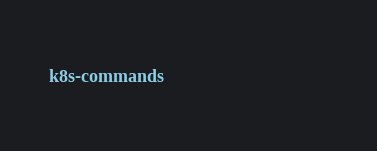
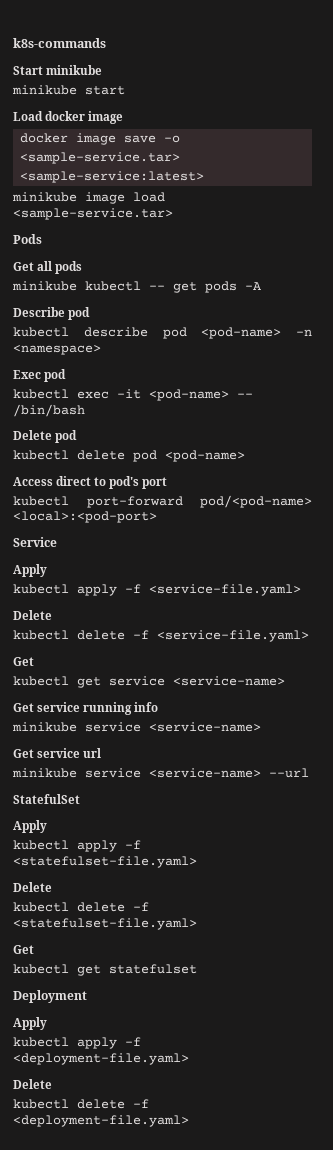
(164, 75) none -> [13,65,103,75] [12,85,125,95] [13,111,124,124] [19,133,180,145] [19,152,180,164] [19,171,204,183] [12,192,165,204] [13,208,173,220] [13,234,42,244] [13,261,83,274] [12,281,262,293] [13,307,91,320] [13,327,312,339] [13,345,101,355] [13,369,67,382] [13,389,253,401] [13,404,85,417] [13,430,78,443] [13,450,245,462] [13,476,168,489] [13,495,312,508] [13,511,157,523] [13,537,57,547] [13,564,47,577] [13,584,301,596] [13,610,52,620] [13,630,309,642] [13,657,34,666] [13,676,285,688] [13,702,159,715] [12,722,261,732] [13,748,102,758] [12,768,309,778] [13,794,80,804] [13,820,47,833] [13,840,141,852] [13,856,197,868] [13,882,52,892] [13,902,149,912] [13,918,197,930] [13,945,34,954] [13,964,197,976] [13,990,87,1003] [13,1017,47,1030] [13,1037,141,1049] [13,1053,189,1065] [13,1079,52,1089] [13,1099,149,1109] [13,1115,189,1127] // Start minikube // minikube start // Load docker image // docker image save -o <sample-service.tar> <sample-service:latest> // minikube image load <sample-service.tar> // Pods // Get all pods // minikube kubectl -- get pods -A // Describe pod // kubectl describe pod <pod-name> -n <namespace> // Exec pod // kubectl exec -it <pod-name> -- /bin/bash // Delete pod // kubectl delete pod <pod-name> // Access direct to pod's port // kubectl port-forward pod/<pod-name> <local>:<pod-port> // Service // Apply // kubectl apply -f <service-file.yaml> // Delete // kubectl delete -f <service-file.yaml> // Get // kubectl get service <service-name> // Get service running info // minikube service <service-name> // Get service url // minikube service <service-name> --url // StatefulSet // Apply // kubectl apply -f <statefulset-file.yaml> // Delete // kubectl delete -f <statefulset-file.yaml> // Get // kubectl get statefulset // Deployment // Apply // kubectl apply -f <deployment-file.yaml> // Delete // kubectl delete -f <deployment-file.yaml>

